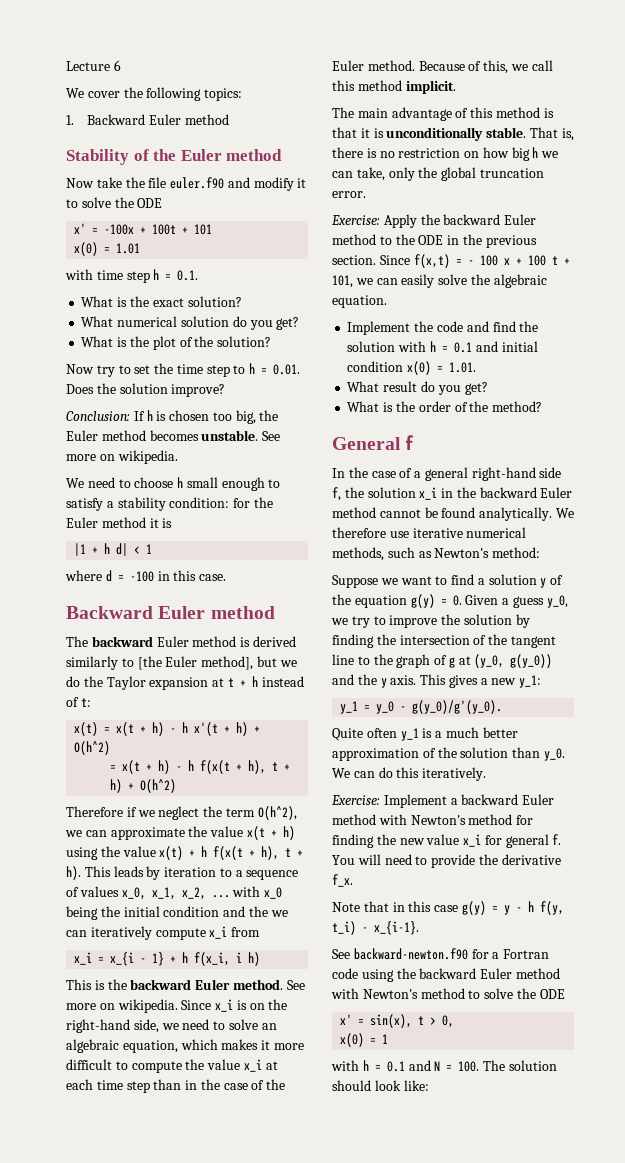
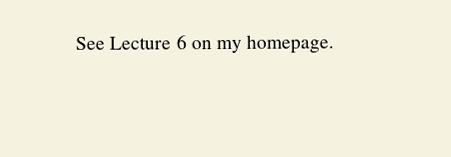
(66, 66) none -> [75,36,105,50] See
[66,87,243,101] [66,114,229,125] [66,149,283,165] [66,177,307,191] [66,197,163,208] [74,223,213,235] [74,242,141,256] [65,269,199,283] [81,296,242,307] [81,316,300,330] [81,336,272,350] [66,363,301,377] [66,383,226,397] [66,410,279,424] [66,430,281,441] [66,450,178,464] [66,477,281,491] [66,497,273,511] [66,517,173,528] [74,543,153,556] [65,570,227,582] [66,606,275,619] [66,636,296,647] [66,656,297,670] [66,676,304,690] [66,697,91,707] [74,722,261,736] [74,741,111,755] [110,760,291,774] [110,779,177,793] [66,806,297,820] [65,826,295,840] [66,846,304,860] [66,866,299,880] [66,886,283,900] [66,906,288,920] [66,926,261,940] [74,952,261,966] [66,979,305,990] [66,999,288,1013] [66,1019,277,1033] [66,1039,304,1053] [66,1059,278,1073] [66,1079,286,1093] [332,60,553,74] [332,80,456,94] [332,107,554,121] [332,127,574,141] [332,147,559,161] [332,167,544,181] [332,191,366,198] [331,214,537,228] [332,234,537,248] [332,254,570,268] [332,274,547,288] [332,295,387,308] [347,321,539,335] [347,341,538,353] [347,361,477,375] [347,381,488,395] [347,401,543,412] [332,435,415,450] [332,467,562,481] [332,487,573,501] [332,507,574,521] [332,527,527,538] [332,547,541,561] [332,574,564,588] [332,594,568,608] [331,614,530,628] [332,634,556,648] [332,654,553,668] [332,674,542,688] [340,700,503,714] [332,727,518,741] [332,747,565,761] [332,767,487,781] [331,794,555,808] [332,814,534,825] [332,834,562,848] [332,854,561,868] [332,874,353,887] [332,901,564,915] [332,921,419,935] [332,948,550,960] [332,968,560,982] [331,988,565,999] [340,1014,455,1028] [340,1033,389,1047] [331,1060,557,1072] [332,1080,429,1091] // We cover the following topics: // 1. Backward Euler method // Stability of the Euler method // Now take the file euler.f90 and modify it to solve the ODE // x' = -100x + 100t + 101 // x(0) = 1.01 // with time step h = 0.1. // What is the exact solution? // What numerical solution do you get? // What is the plot of the solution? // Now try to set the time step to h = 0.01. Does the solution improve? // Conclusion: If h is chosen too big, the Euler method becomes unstable. See more on wikipedia. // We need to choose h small enough to satisfy a stability condition: for the Euler method it is // |1 + h d| < 1 // where d = -100 in this case. // Backward Euler method // The backward Euler method is derived similarly to [the Euler method], but we do the Taylor expansion at t + h instead of t: // x(t) = x(t + h) - h x'(t + h) + O(h^2) // = x(t + h) - h f(x(t + h), t + h) + O(h^2) // Therefore if we neglect the term O(h^2), we can approximate the value x(t + h) using the value x(t) + h f(x(t + h), t + h). This leads by iteration to a sequence of values x_0, x_1, x_2, ... with x_0 being the initial condition and the we can iteratively compute x_i from // x_i = x_{i - 1} + h f(x_i, i h) // This is the backward Euler method. See more on wikipedia. Since x_i is on the right-hand side, we need to solve an algebraic equation, which makes it more difficult to compute the value x_i at each time step than in the case of the Euler method. Because of this, we call this method implicit. // The main advantage of this method is that it is unconditionally stable. That is, there is no restriction on how big h we can take, only the global truncation error. // Exercise: Apply the backward Euler method to the ODE in the previous section. Since f(x,t) = - 100 x + 100 t + 101, we can easily solve the algebraic equation. // Implement the code and find the solution with h = 0.1 and initial condition x(0) = 1.01. // What result do you get? // What is the order of the method? // General f // In the case of a general right-hand side f, the solution x_i in the backward Euler method cannot be found analytically. We therefore use iterative numerical methods, such as Newton's method: // Suppose we want to find a solution y of the equation g(y) = 0. Given a guess y_0, we try to improve the solution by finding the intersection of the tangent line to the graph of g at (y_0, g(y_0)) and the y axis. This gives a new y_1: // y_1 = y_0 - g(y_0)/g'(y_0). // Quite often y_1 is a much better approximation of the solution than y_0. We can do this iteratively. // Exercise: Implement a backward Euler method with Newton's method for finding the new value x_i for general f. You will need to provide the derivative f_x. // Note that in this case g(y) = y - h f(y, t_i) - x_{i-1}. // See backward-newton.f90 for a Fortran code using the backward Euler method with Newton's method to solve the ODE // x' = sin(x), t > 0, // x(0) = 1 // with h = 0.1 and N = 100. The solution should look like: -> [190,34,335,54] on my homepage.

